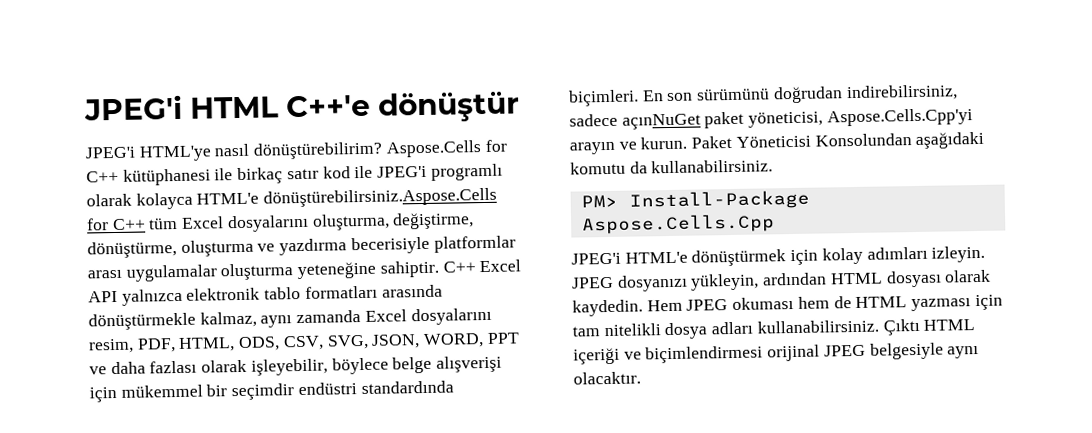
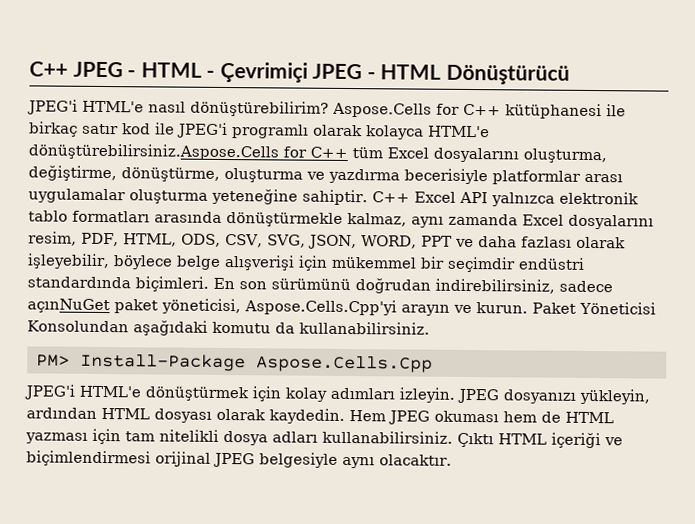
[83,91,520,123] [85,145,212,162] JPEG'i HTML C++'e dönüştür // JPEG'i HTML'ye -> [29,61,570,85] [27,99,144,115] C++ JPEG - HTML - Çevrimiçi JPEG - HTML Dönüştürücü // JPEG'i HTML'e

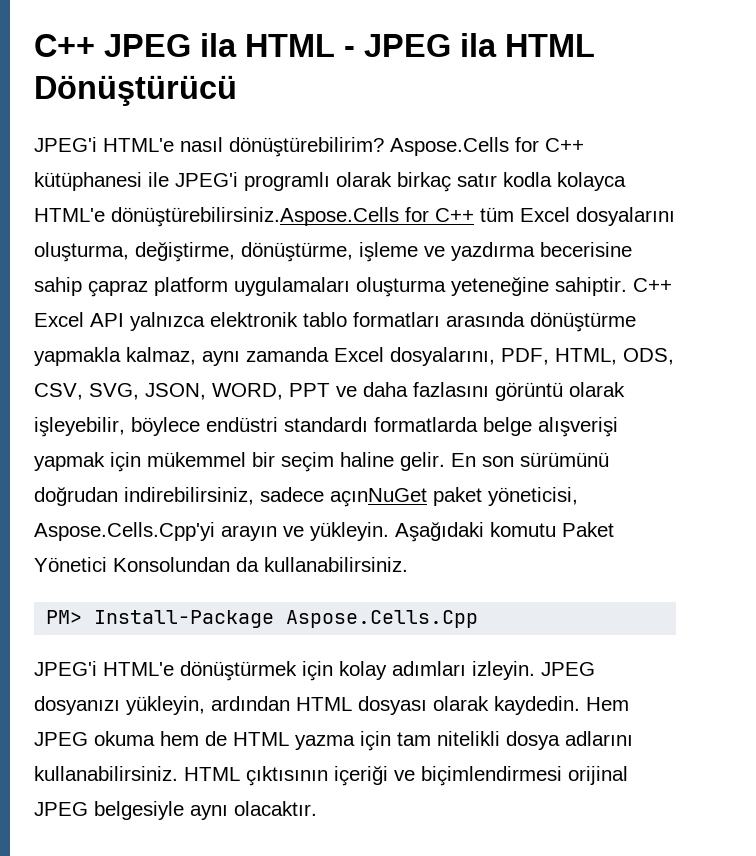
[127,70,137,78] - -> [200,33,237,57] ila
[219,61,376,83] Çevrimiçi JPEG - -> [364,33,497,57] JPEG ila
[29,121,363,139] birkaç satır kod ile JPEG'i programlı olarak -> [175,172,552,192] JPEG'i programlı olarak birkaç satır kodla
[224,167,303,183] oluşturma -> [359,242,418,262] işleme
[404,168,623,185] [28,188,126,204] becerisiyle platformlar arası uygulamalar -> [540,242,632,257] [34,277,350,297] becerisine sahip çapraz platform uygulamaları
[226,212,343,227] dönüştürmekle -> [530,312,636,332] [34,347,121,366] dönüştürme yapmakla
[568,214,654,230] [28,231,77,246] dosyalarını resim, -> [390,347,495,366] dosyalarını,
[520,236,572,248] fazlası -> [413,382,563,401] fazlasını görüntü
(173, 262) none -> [206,417,478,432] endüstri standardı formatlarda
(295, 262) none -> [34,452,105,471] yapmak
[446,256,585,273] [27,276,209,292] seçimdir endüstri standardında biçimleri. -> [281,452,445,472] seçim haline gelir.
[476,301,656,315] [27,320,271,336] kurun. Paket Yöneticisi Konsolundan aşağıdaki komutu -> [310,522,614,542] [34,557,230,572] yükleyin. Aşağıdaki komutu Paket Yönetici Konsolundan
[434,410,499,423] okuması -> [94,731,155,746] okuma
[25,432,88,444] yazması -> [295,735,355,750] yazma
[272,430,547,448] adları kullanabilirsiniz. Çıktı HTML -> [565,731,633,746] [34,766,328,786] adlarını kullanabilirsiniz. HTML çıktısının

